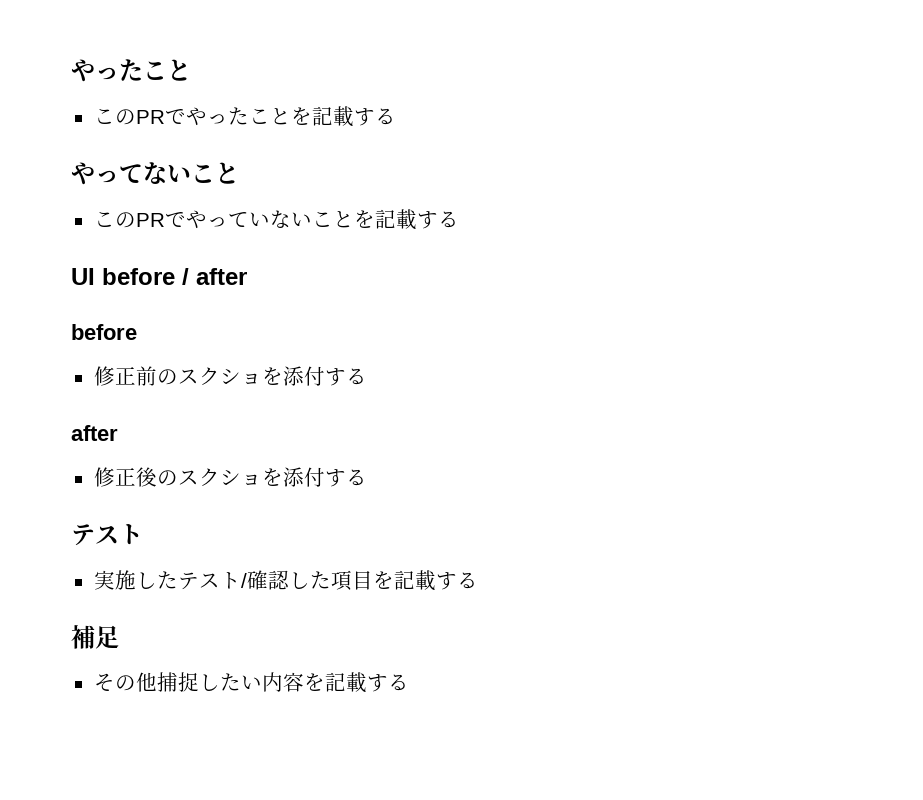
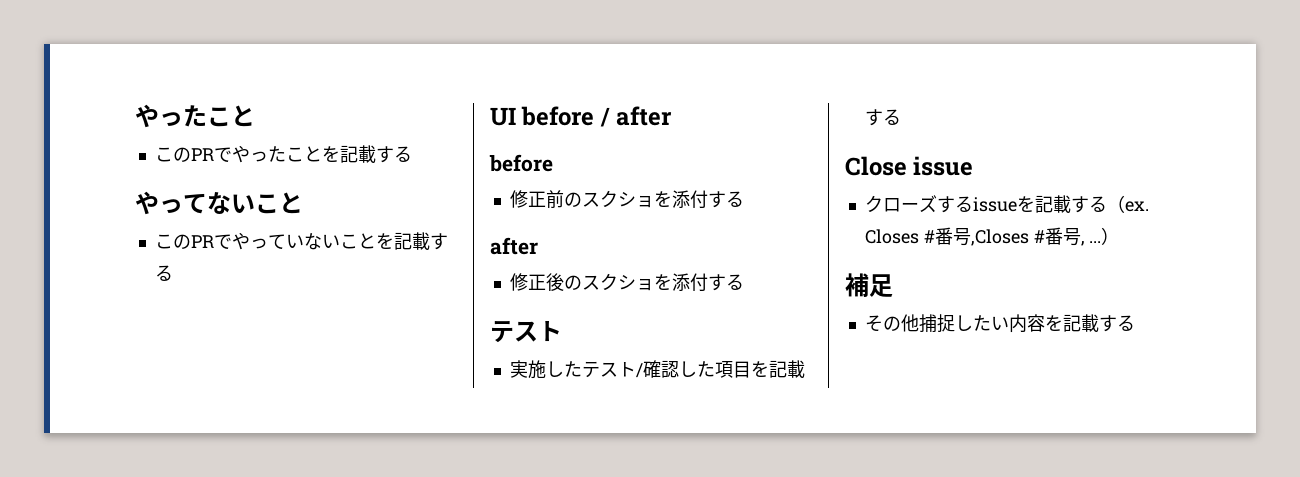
(478, 580) none -> [845,156,974,176] [864,195,1149,213] [864,227,1120,246] // Close issue // クローズするissueを記載する（ex. Closes #番号,Closes #番号, ...）

